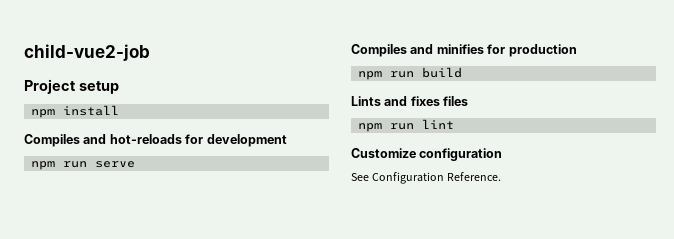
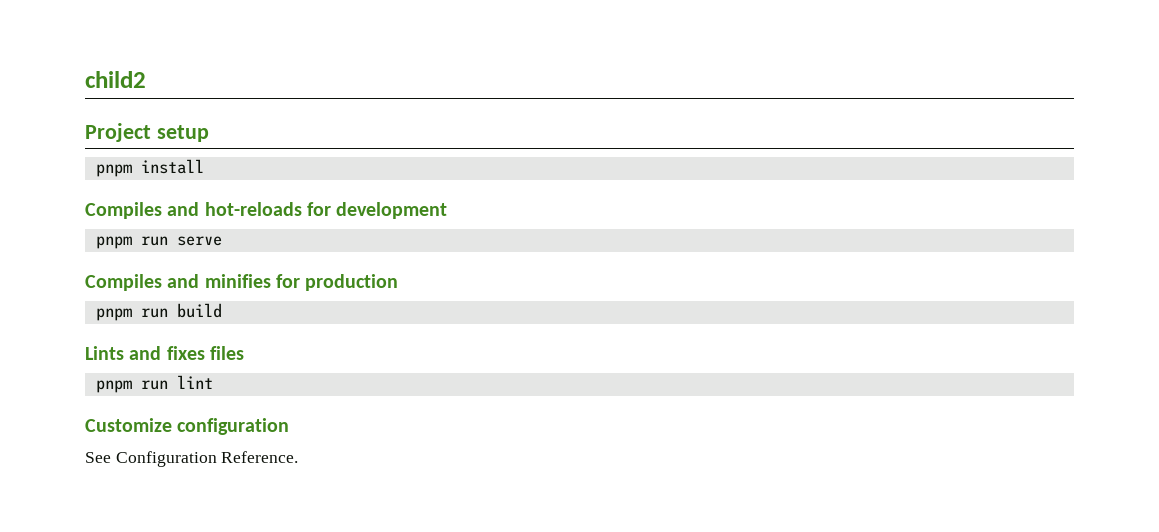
[24,44,150,61] child-vue2-job -> [85,71,146,88] child2
[31,109,56,118] npm -> [95,164,132,177] pnpm
[31,161,56,170] npm -> [95,236,132,249] pnpm
[358,71,383,80] npm -> [95,308,132,321] pnpm
[358,123,383,132] npm -> [95,380,132,393] pnpm

